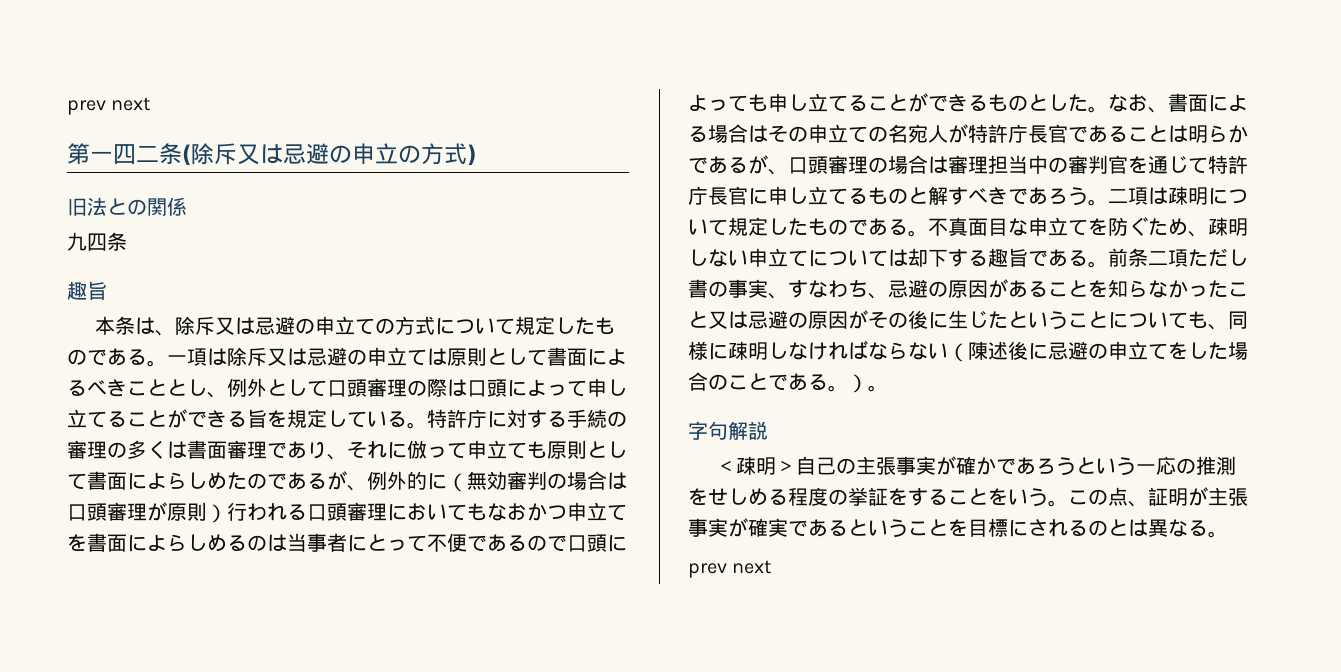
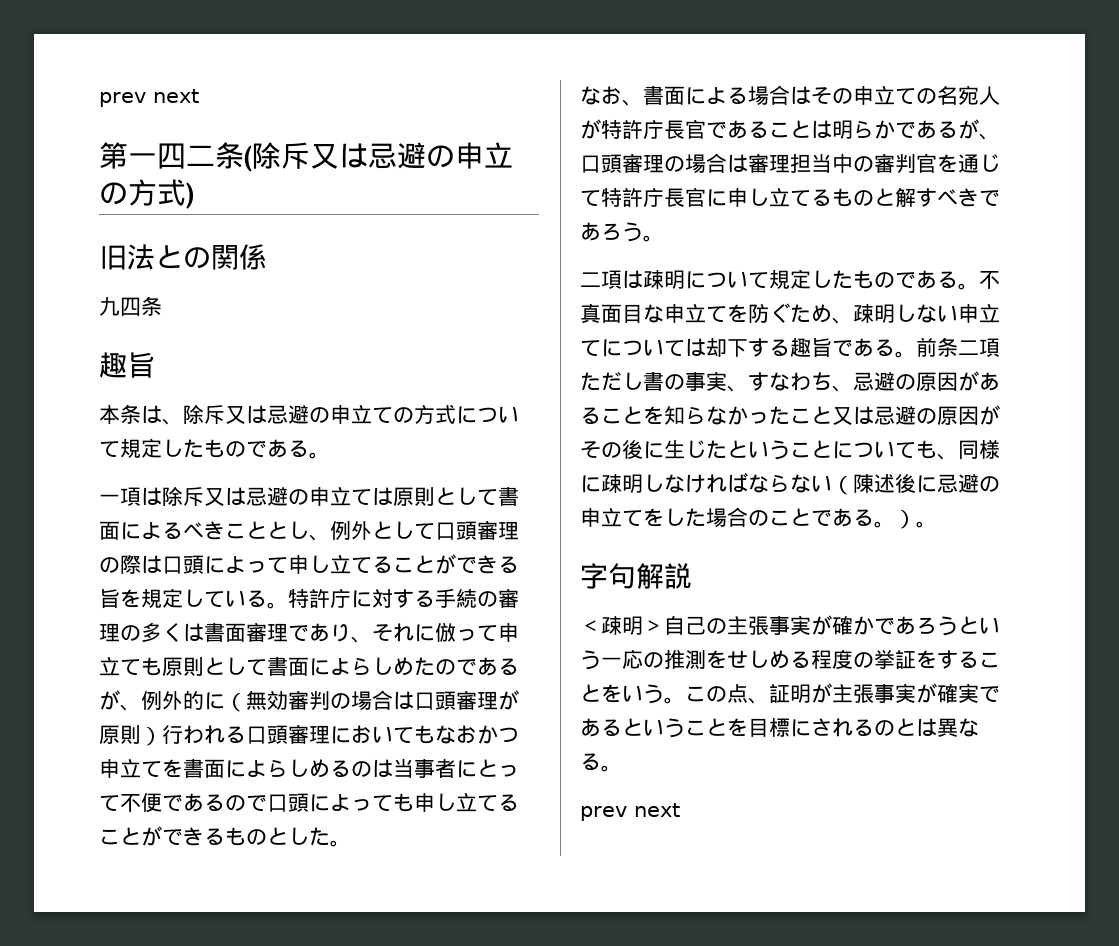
(167, 363) none -> (330, 455) //
(1108, 109) none -> (351, 843) //
(1108, 202) none -> (664, 238) //

